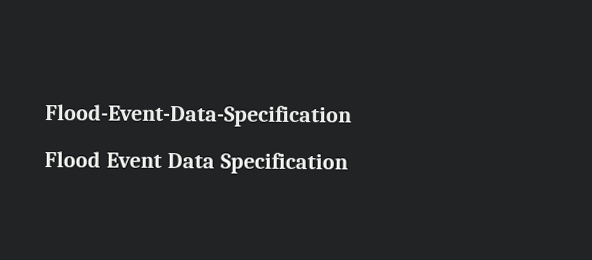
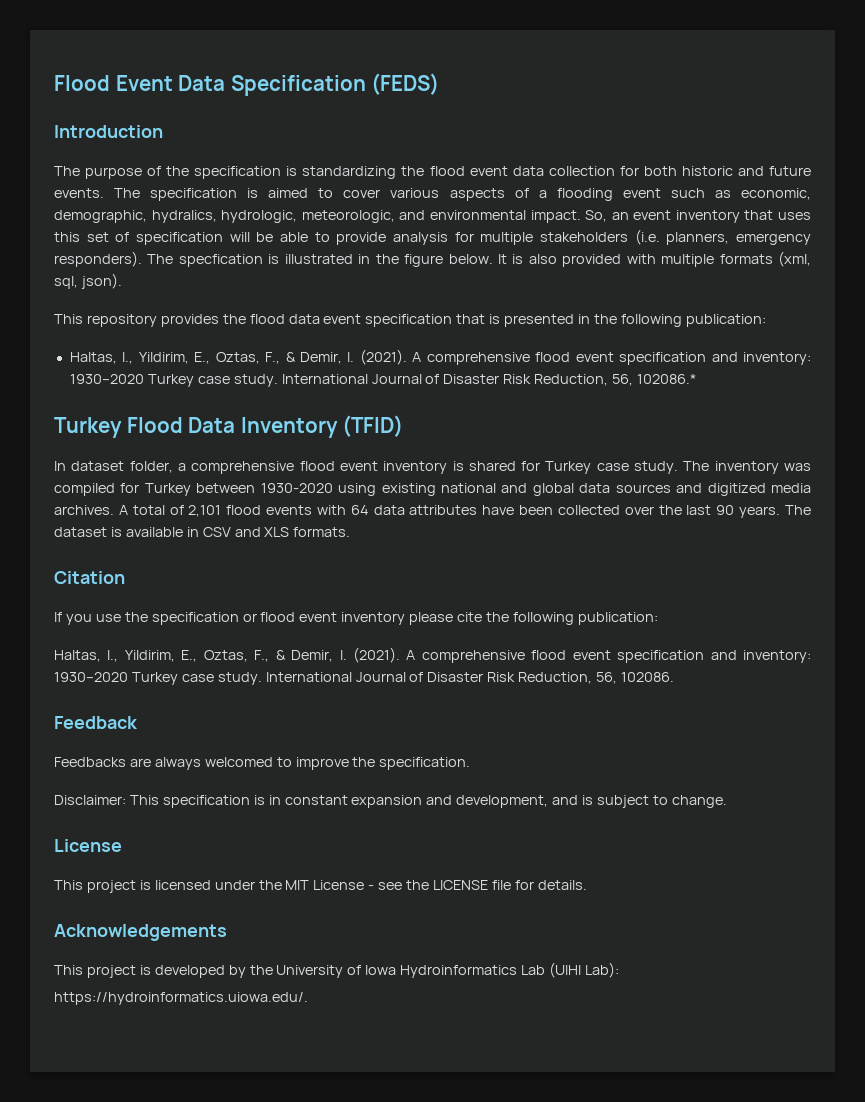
[45,104,352,128] Flood-Event-Data-Specification // -> (54, 83) none
(348, 163) none -> [371,73,440,95] [54,125,163,138] [54,166,811,179] [54,188,812,201] [54,210,812,223] [54,229,811,245] [54,251,811,267] [54,273,122,289] [54,314,766,327] [69,349,811,365] [69,374,697,387] [54,415,404,438] [54,461,811,474] [54,483,812,496] [54,505,812,518] [54,527,351,537] [54,571,125,584] [54,612,658,625] [54,647,811,663] [54,672,675,685] [54,716,138,729] [54,757,471,770] [54,795,727,808] [54,839,122,852] [54,880,587,893] [54,924,227,941] [54,962,619,978] [54,992,308,1005] (FEDS) // Introduction // The purpose of the specification is standardizing the flood event data collection for both historic and future events. The specification is aimed to cover various aspects of a flooding event such as economic, demographic, hydralics, hydrologic, meteorologic, and environmental impact. So, an event inventory that uses this set of specification will be able to provide analysis for multiple stakeholders (i.e. planners, emergency responders). The specfication is illustrated in the figure below. It is also provided with multiple formats (xml, sql, json). // This repository provides the flood data event specification that is presented in the following publication: // Haltas, I., Yildirim, E., Oztas, F., & Demir, I. (2021). A comprehensive flood event specification and inventory: 1930–2020 Turkey case study. International Journal of Disaster Risk Reduction, 56, 102086.* // Turkey Flood Data Inventory (TFID) // In dataset folder, a comprehensive flood event inventory is shared for Turkey case study. The inventory was compiled for Turkey between 1930-2020 using existing national and global data sources and digitized media archives. A total of 2,101 flood events with 64 data attributes have been collected over the last 90 years. The dataset is available in CSV and XLS formats. // Citation // If you use the specification or flood event inventory please cite the following publication: // Haltas, I., Yildirim, E., Oztas, F., & Demir, I. (2021). A comprehensive flood event specification and inventory: 1930–2020 Turkey case study. International Journal of Disaster Risk Reduction, 56, 102086. // Feedback // Feedbacks are always welcomed to improve the specification. // Disclaimer: This specification is in constant expansion and development, and is subject to change. // License // This project is licensed under the MIT License - see the LICENSE file for details. // Acknowledgements // This project is developed by the University of Iowa Hydroinformatics Lab (UIHI Lab): // https://hydroinformatics.uiowa.edu/.

